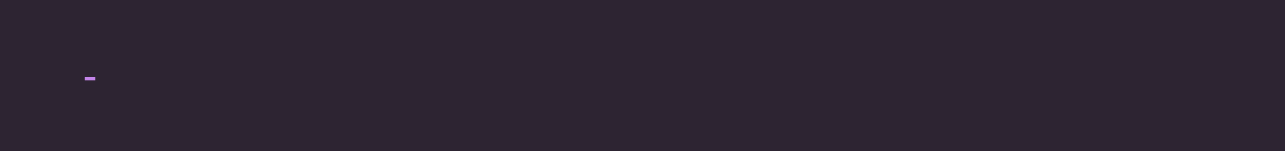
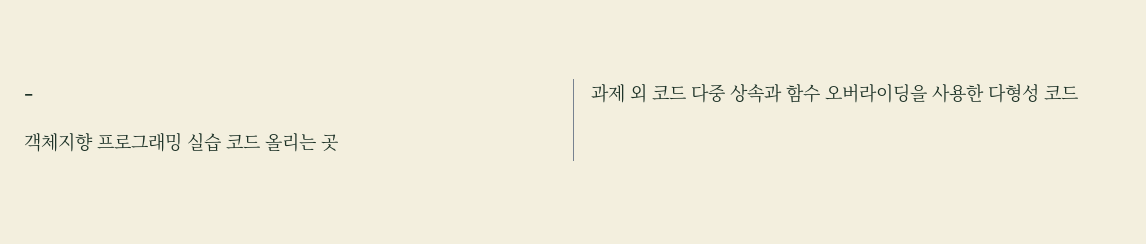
(97, 82) none -> [24,132,338,152] [591,83,1078,103] // 객체지향 프로그래밍 실습 코드 올리는 곳 // 과제 외 코드 다중 상속과 함수 오버라이딩을 사용한 다형성 코드

